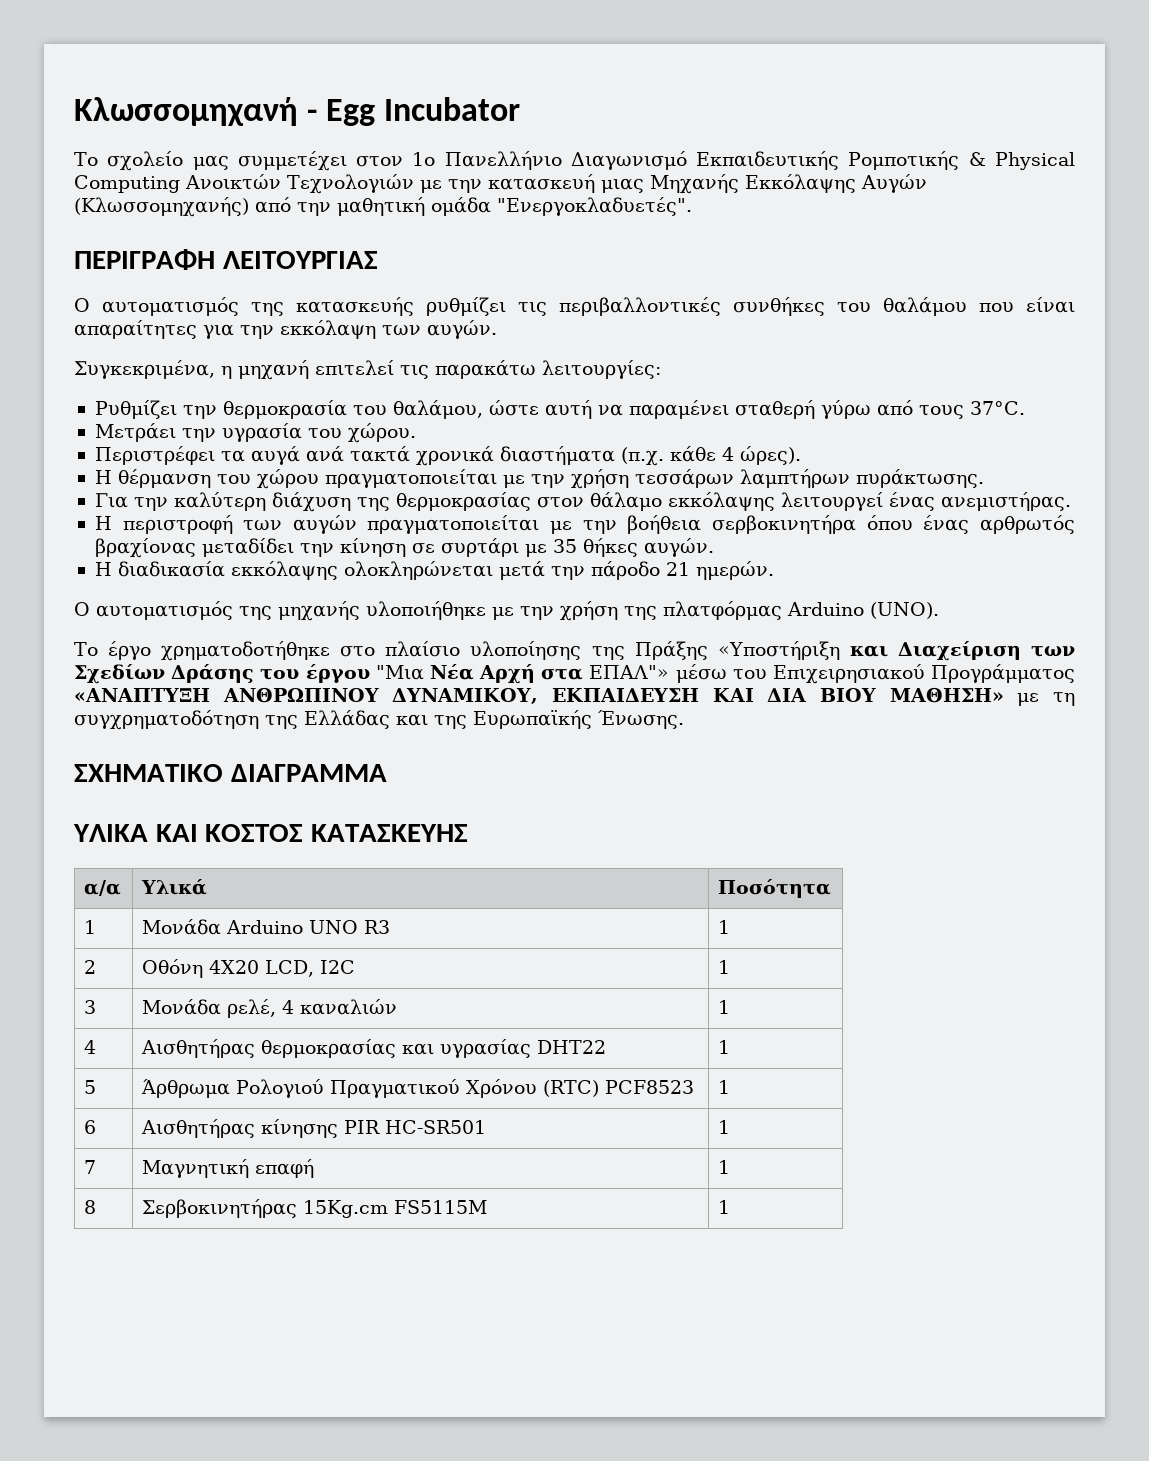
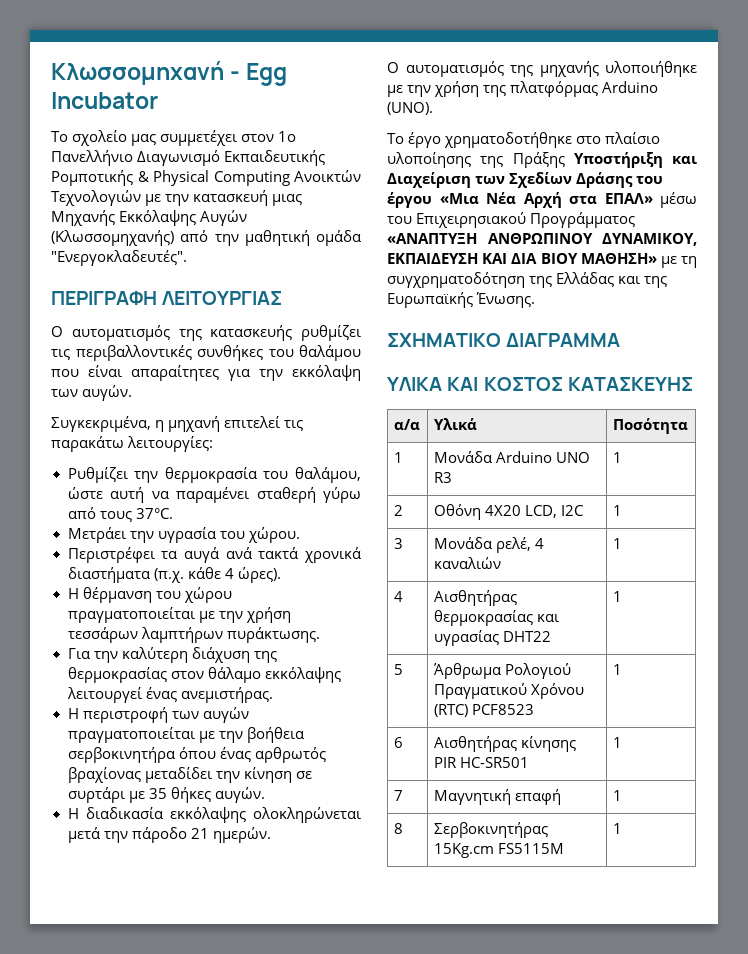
[497,197,692,216] "Ενεργοκλαδυετές". -> [51,250,187,266] "Ενεργοκλαδευτές".
[717,641,840,660] «Υποστήριξη -> [573,152,663,168] Υποστήριξη
[375,665,424,680] "Μια -> [439,193,479,204] «Μια
[589,665,670,679] ΕΠΑΛ"» -> [604,193,653,204] ΕΠΑΛ»

